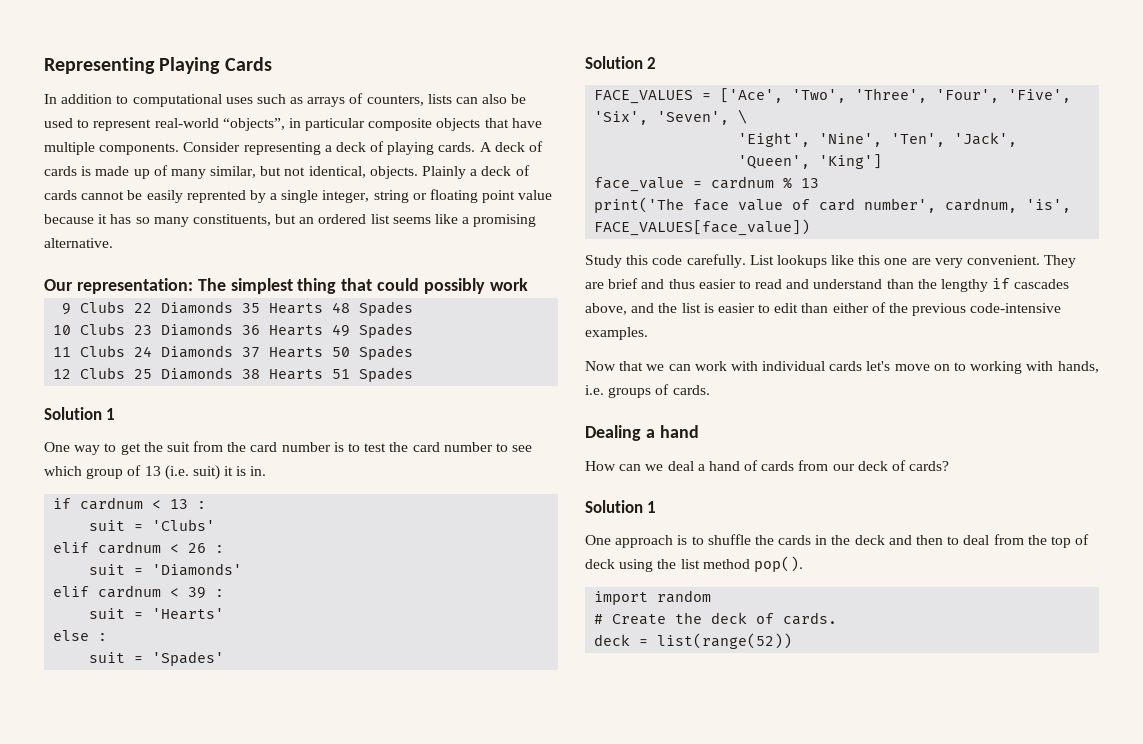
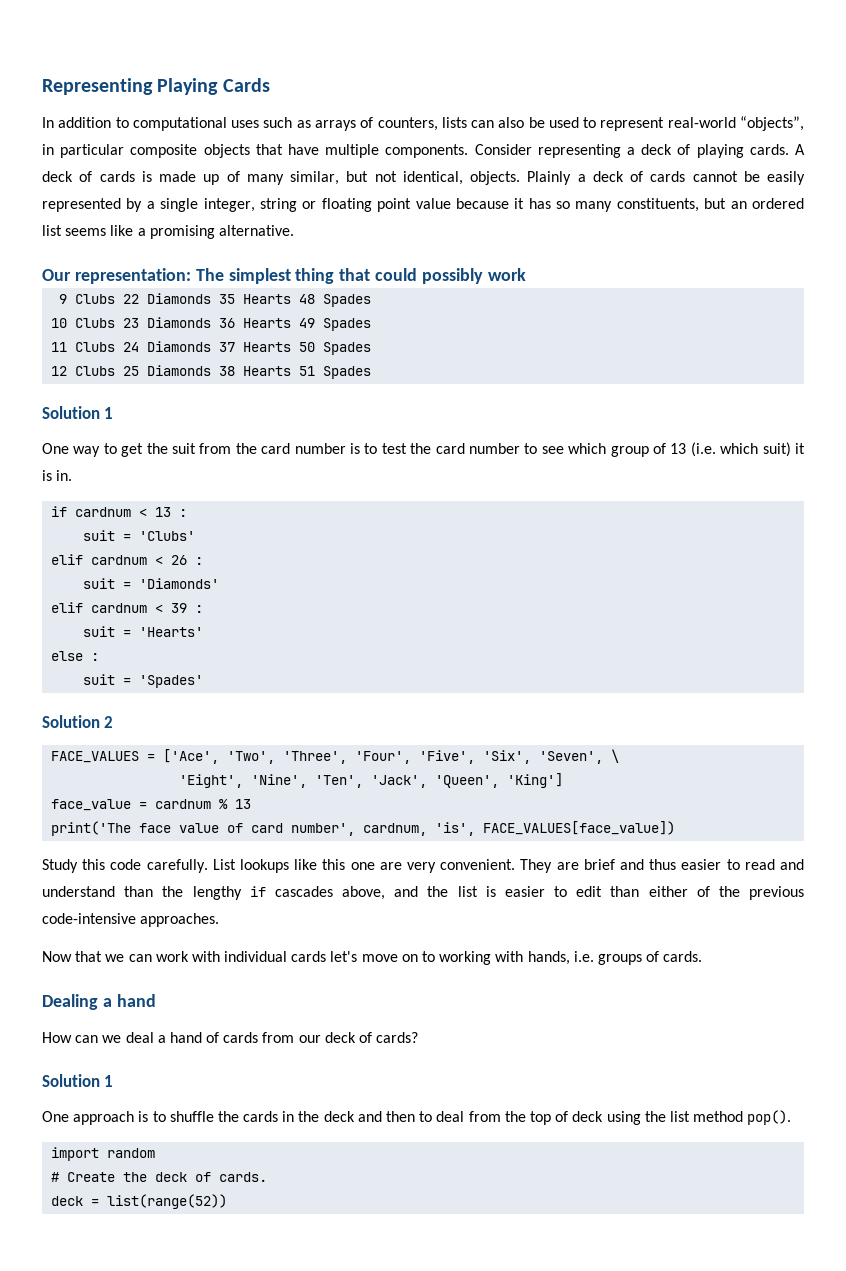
[186,190,246,203] reprented -> [42,198,121,212] represented
(189, 472) none -> [720,443,759,454] which
[585,327,648,340] examples. -> [140,913,220,927] approaches.

